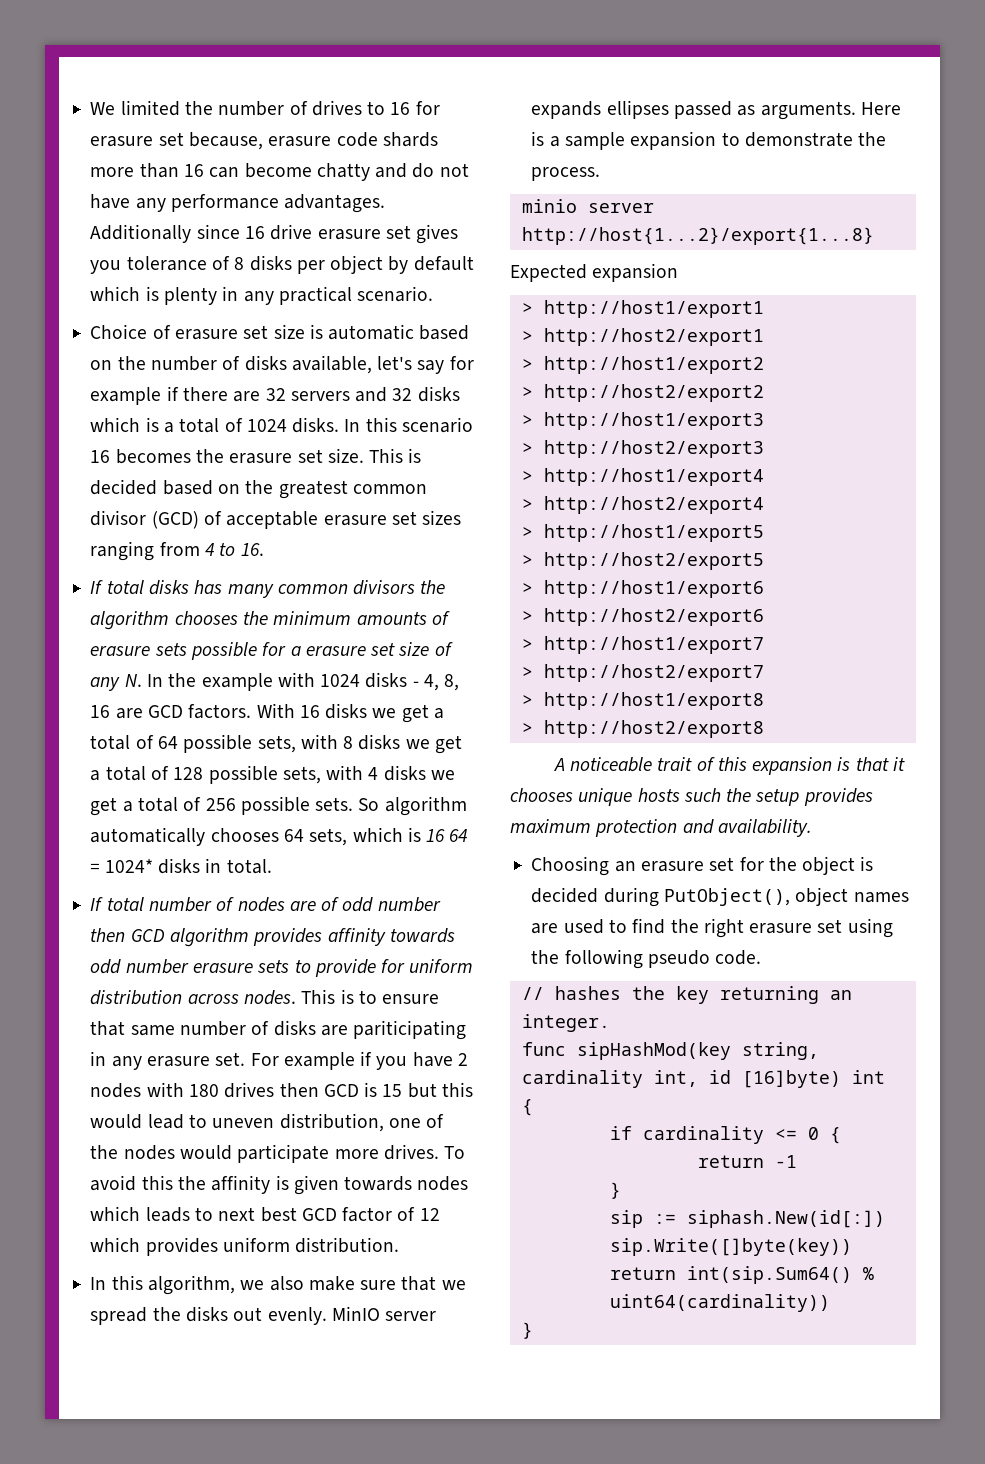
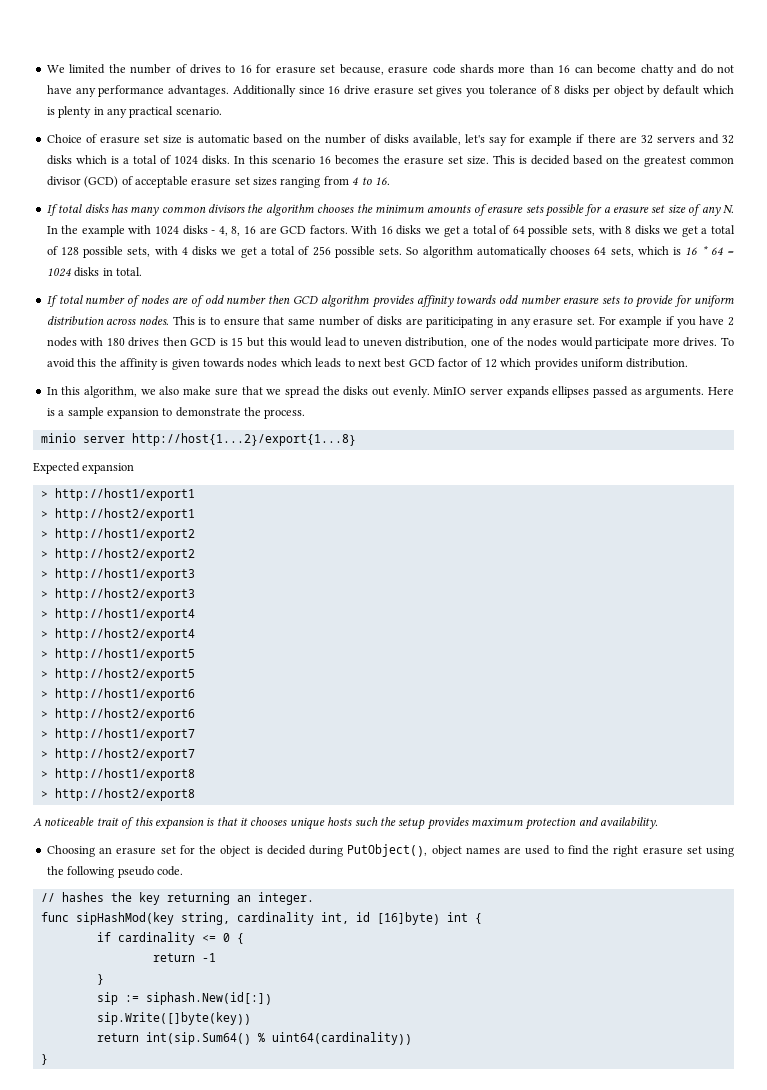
(446, 835) none -> [701,246,708,255] *
[104,859,153,873] 1024* -> [46,268,71,277] 1024

